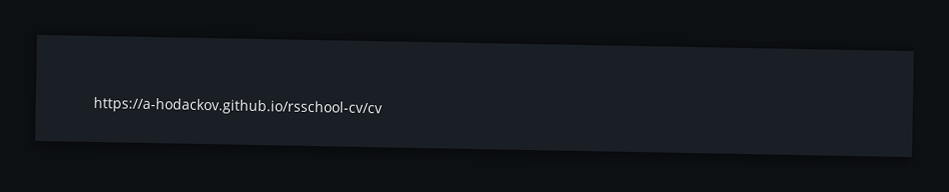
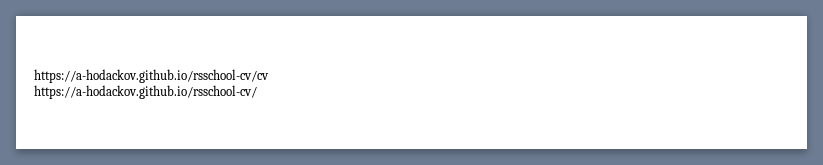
(383, 106) none -> [34,85,257,99] // https://a-hodackov.github.io/rsschool-cv/

